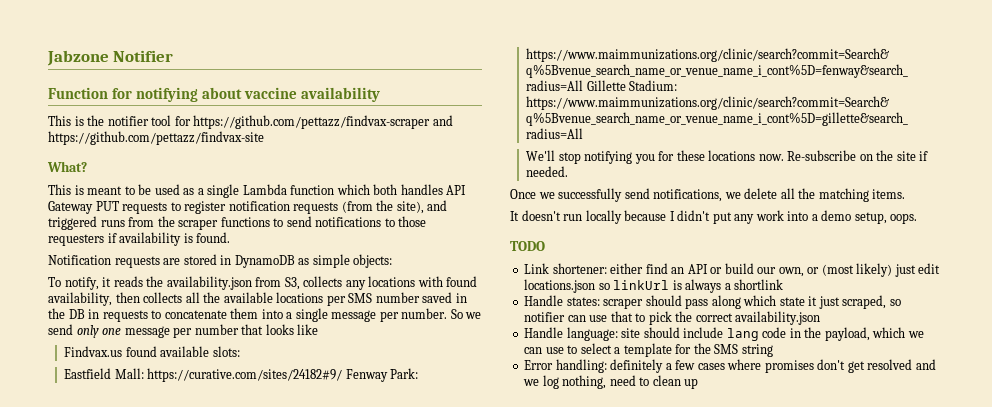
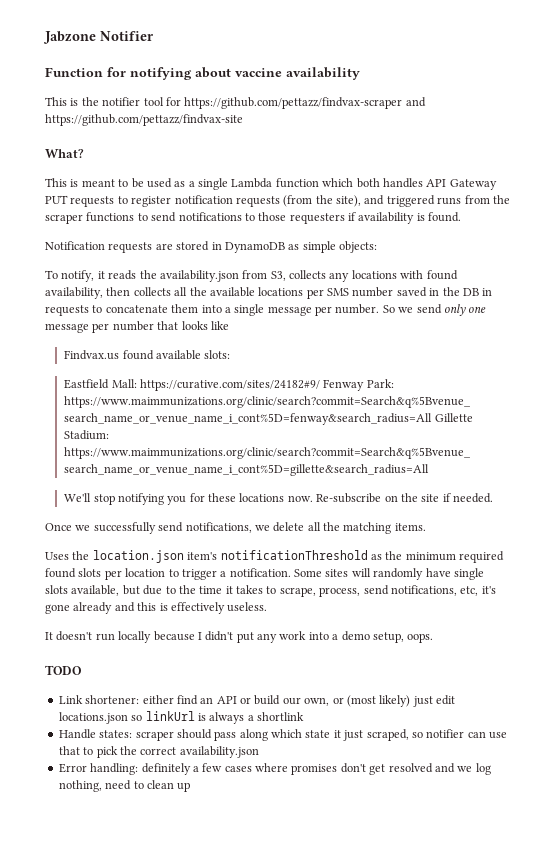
(906, 194) none -> [45,550,504,563] [45,568,484,580] [45,585,496,597] [45,602,268,614] // Uses the location.json item's notificationThreshold as the minimum required found slots per location to trigger a notification. Some sites will randomly have single slots available, but due to the time it takes to scrape, process, send notifications, etc, it's gone already and this is effectively useless.
[524,327,924,341] [524,343,773,357] // Handle language: site should include lang code in the payload, which we can use to select a template for the SMS string -> (259, 752) none

